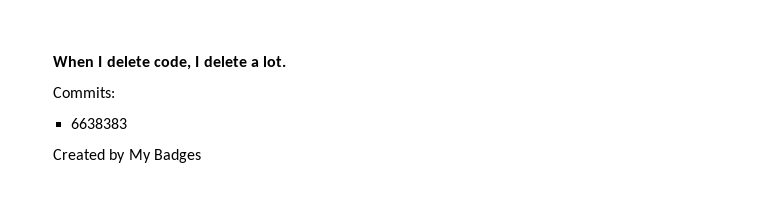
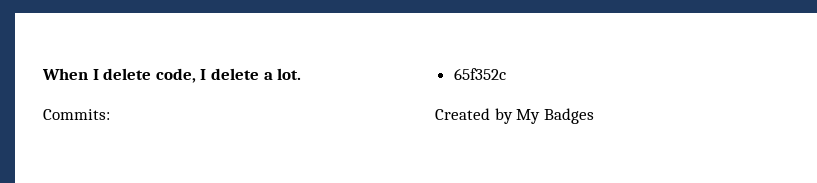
[70,118,127,129] 6638383 -> [453,68,506,80] 65f352c

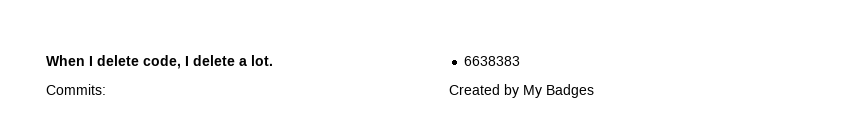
[453,68,506,80] 65f352c -> [464,56,521,66] 6638383

